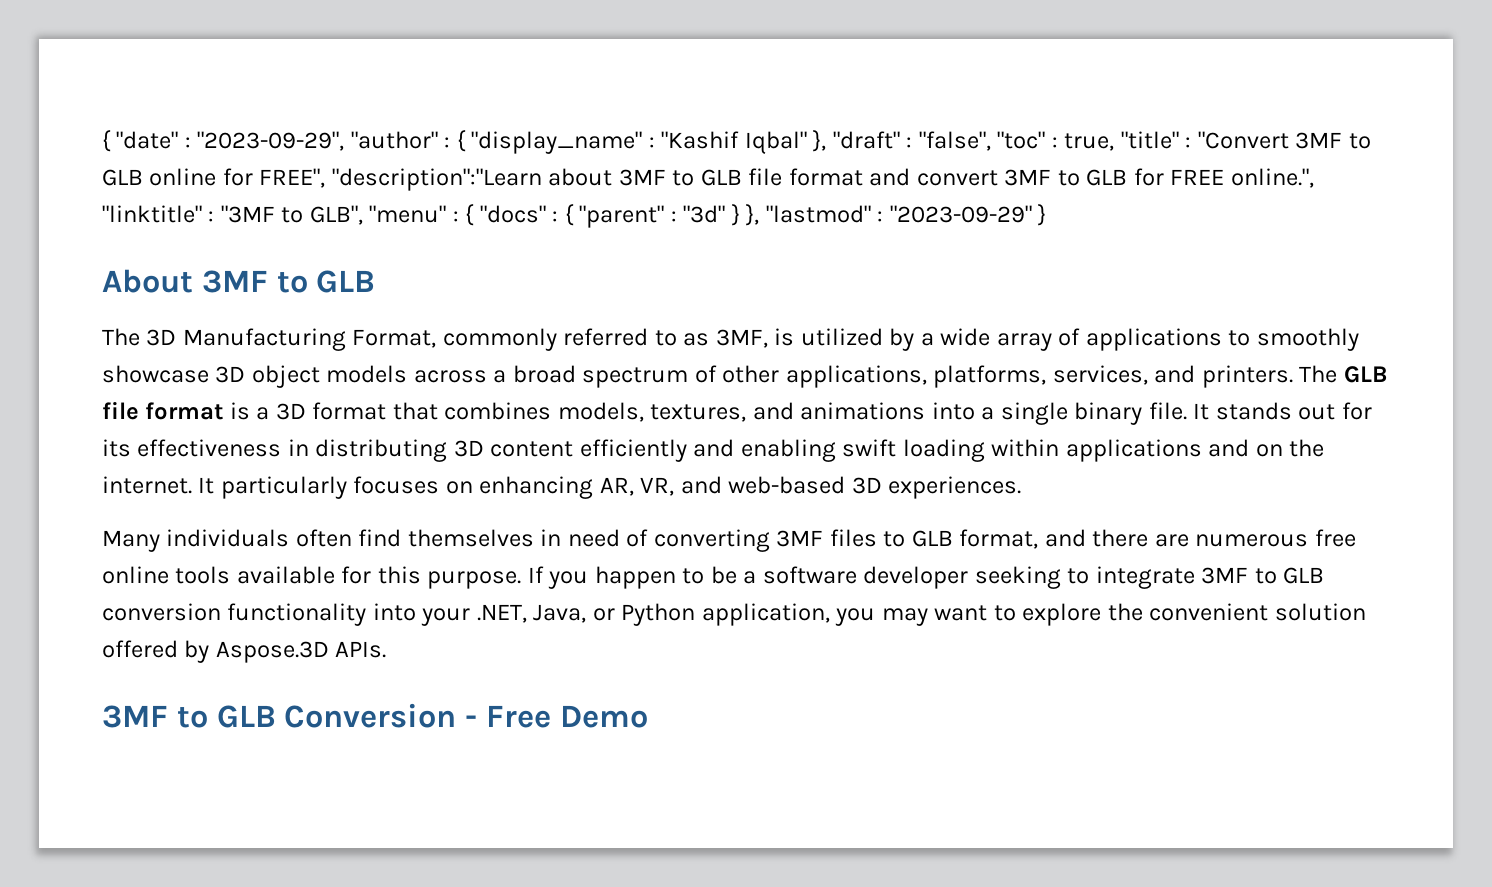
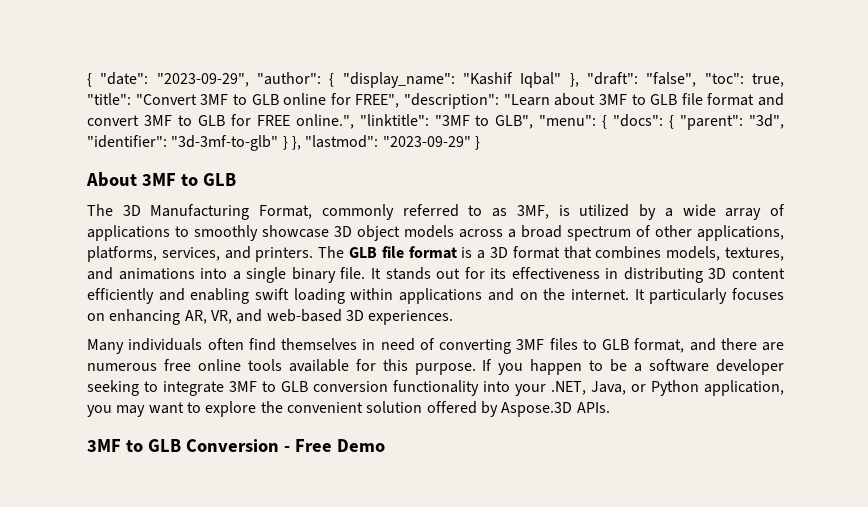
[102,130,1192,154] { "date" : "2023-09-29", "author" : { "display_name" : "Kashif Iqbal" }, "draft" : "false", "toc" : true, "title" : -> [87,72,785,88] [87,93,131,105] { "date": "2023-09-29", "author": { "display_name": "Kashif Iqbal" }, "draft": "false", "toc": true, "title":
[331,168,542,191] "description":"Learn -> [404,93,550,109] "description": "Learn
[102,205,215,223] "linktitle" : -> [359,114,429,126] "linktitle":
[369,204,884,228] "menu" : { "docs" : { "parent" : "3d" } }, "lastmod" : -> [539,114,784,130] [87,135,379,151] "menu": { "docs": { "parent": "3d", "identifier": "3d-3mf-to-glb" } }, "lastmod":

